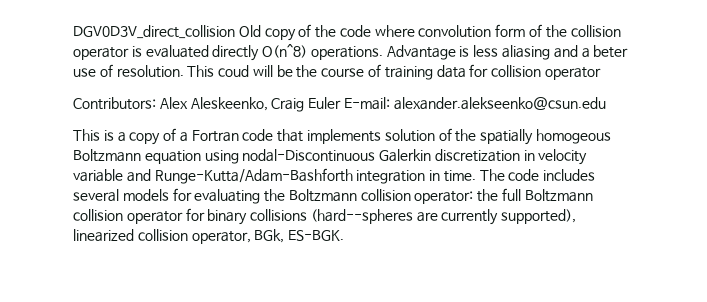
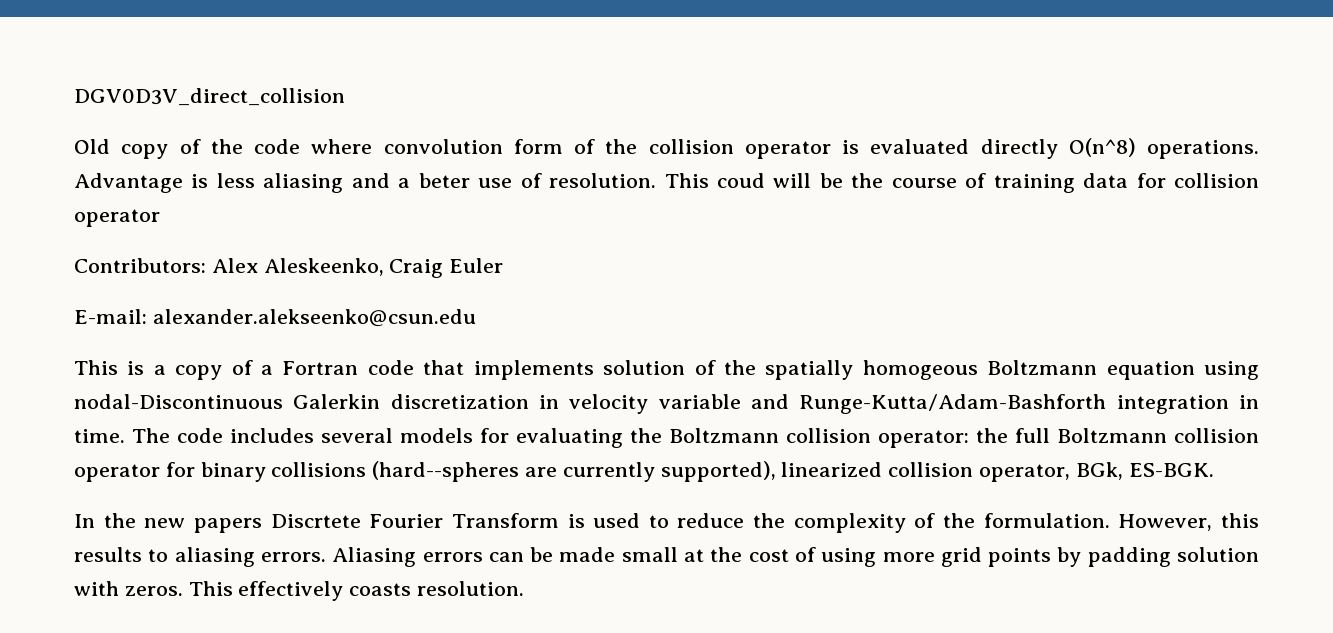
(235, 32) none -> (345, 97) //
(342, 103) none -> (504, 265) //
(345, 235) none -> [74,513,1259,533] [74,547,1259,567] [74,581,525,601] // In the new papers Discrtete Fourier Transform is used to reduce the complexity of the formulation. However, this results to aliasing errors. Aliasing errors can be made small at the cost of using more grid points by padding solution with zeros. This effectively coasts resolution.

